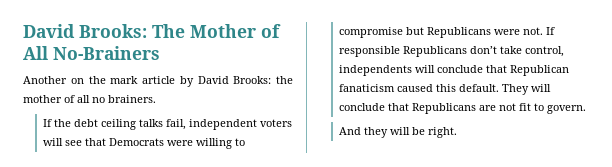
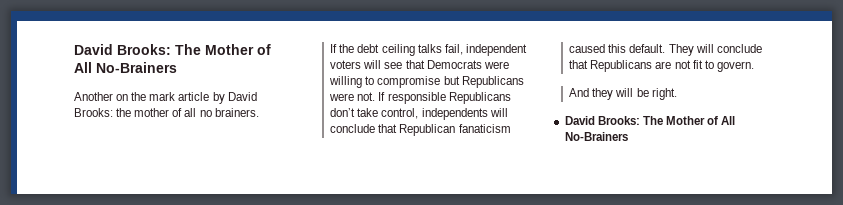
(457, 132) none -> [564,116,736,125] [564,132,628,141] // David Brooks: The Mother of All No-Brainers

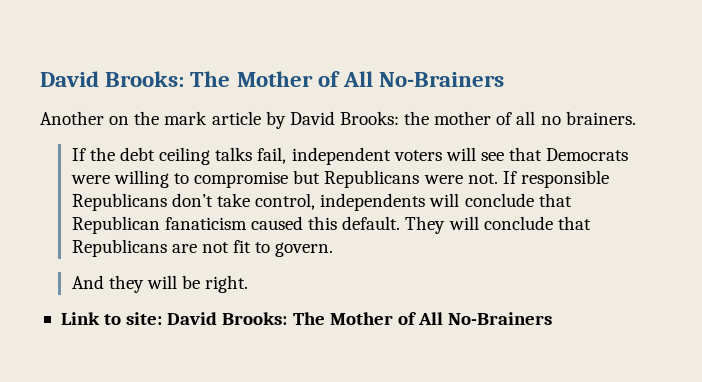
(677, 94) none -> [60,312,163,325] Link to site:

